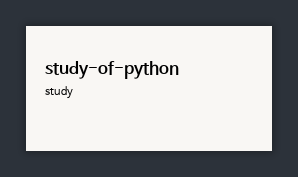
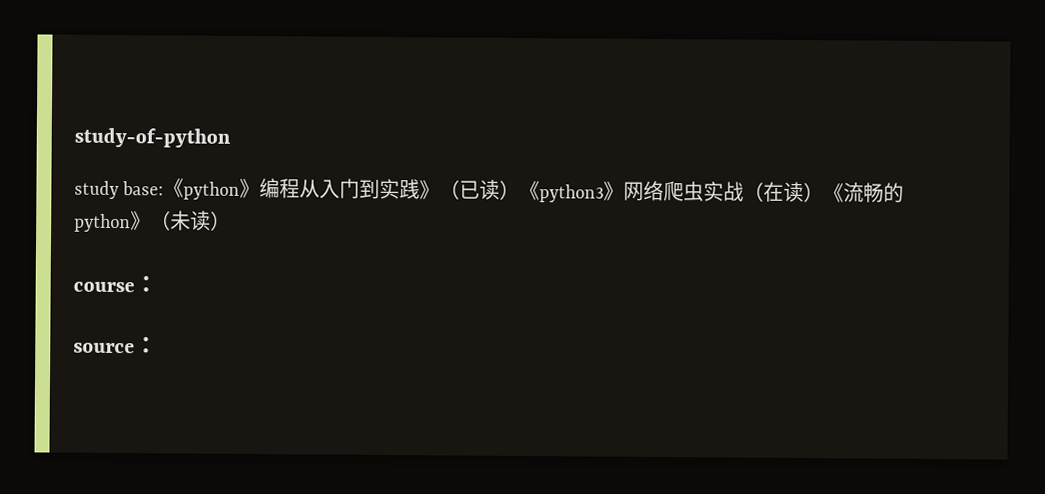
(73, 92) none -> [122,178,905,203] [74,210,231,233] [73,275,158,293] [73,336,158,354] base:《python》编程从入门到实践》（已读）《python3》网络爬虫实战（在读）《流畅的python》（未读） // course： // source：

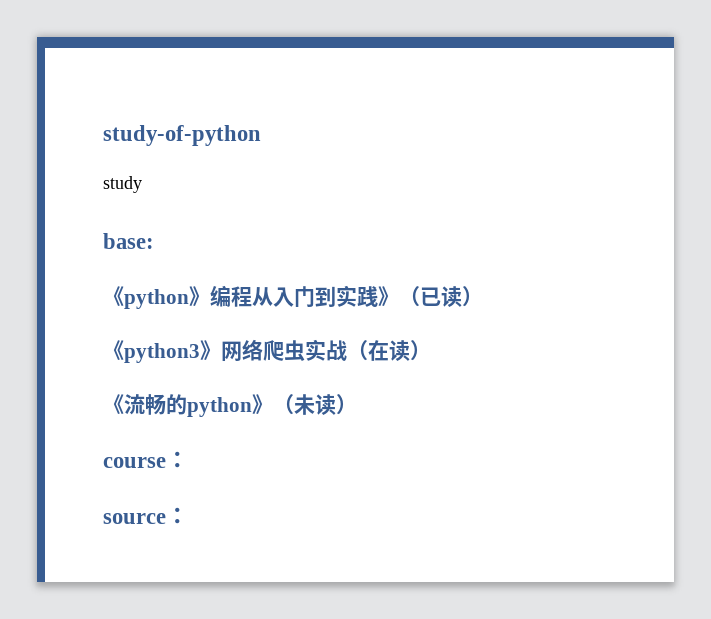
(119, 190) none -> (142, 184) //
(165, 188) none -> (154, 241) //
(521, 189) none -> (483, 296) //
(825, 192) none -> (431, 350) //

